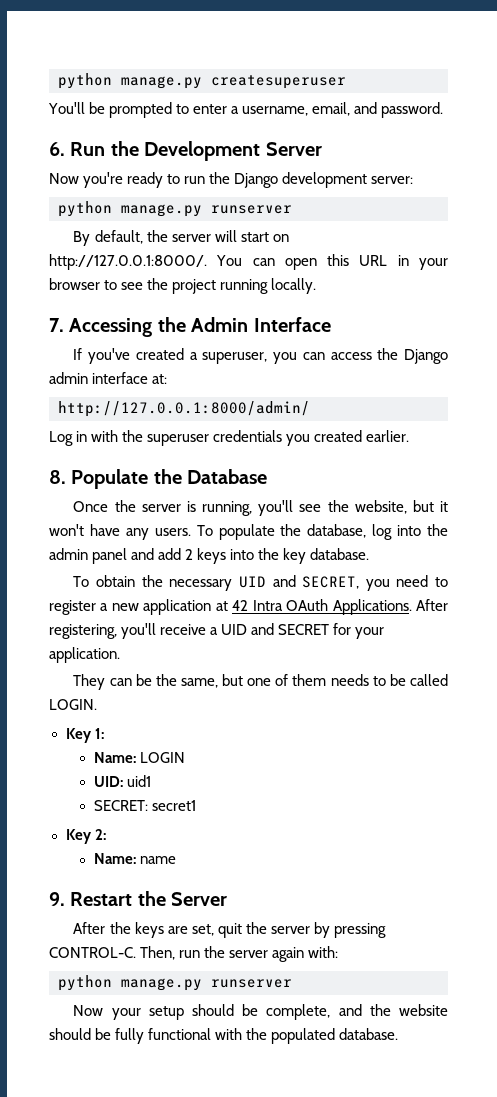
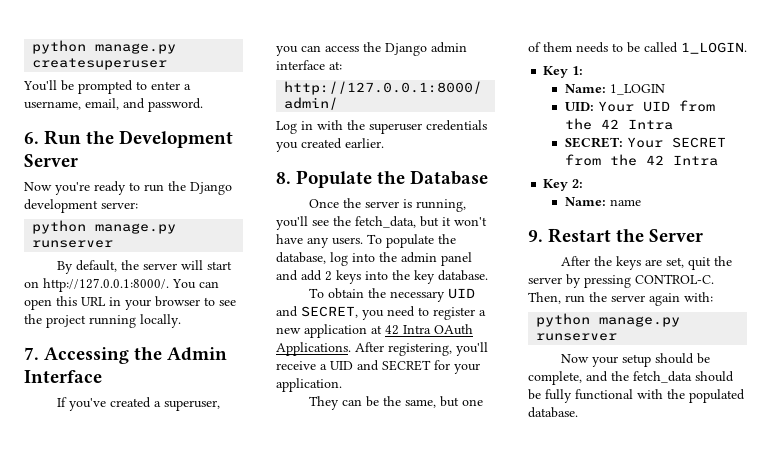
[354,500,407,514] website, -> [355,216,416,228] fetch_data,
[49,699,97,710] LOGIN. -> [681,42,747,54] 1_LOGIN.
[139,752,185,763] LOGIN -> [609,84,665,95] 1_LOGIN
[126,775,151,787] [93,800,196,811] uid1 // SECRET: secret1 -> [597,100,715,112] [564,118,673,130] [564,137,726,148] [564,154,718,166] Your UID from the 42 Intra // SECRET: Your SECRET from the 42 Intra
[399,1004,449,1016] website -> [633,371,692,383] fetch_data

